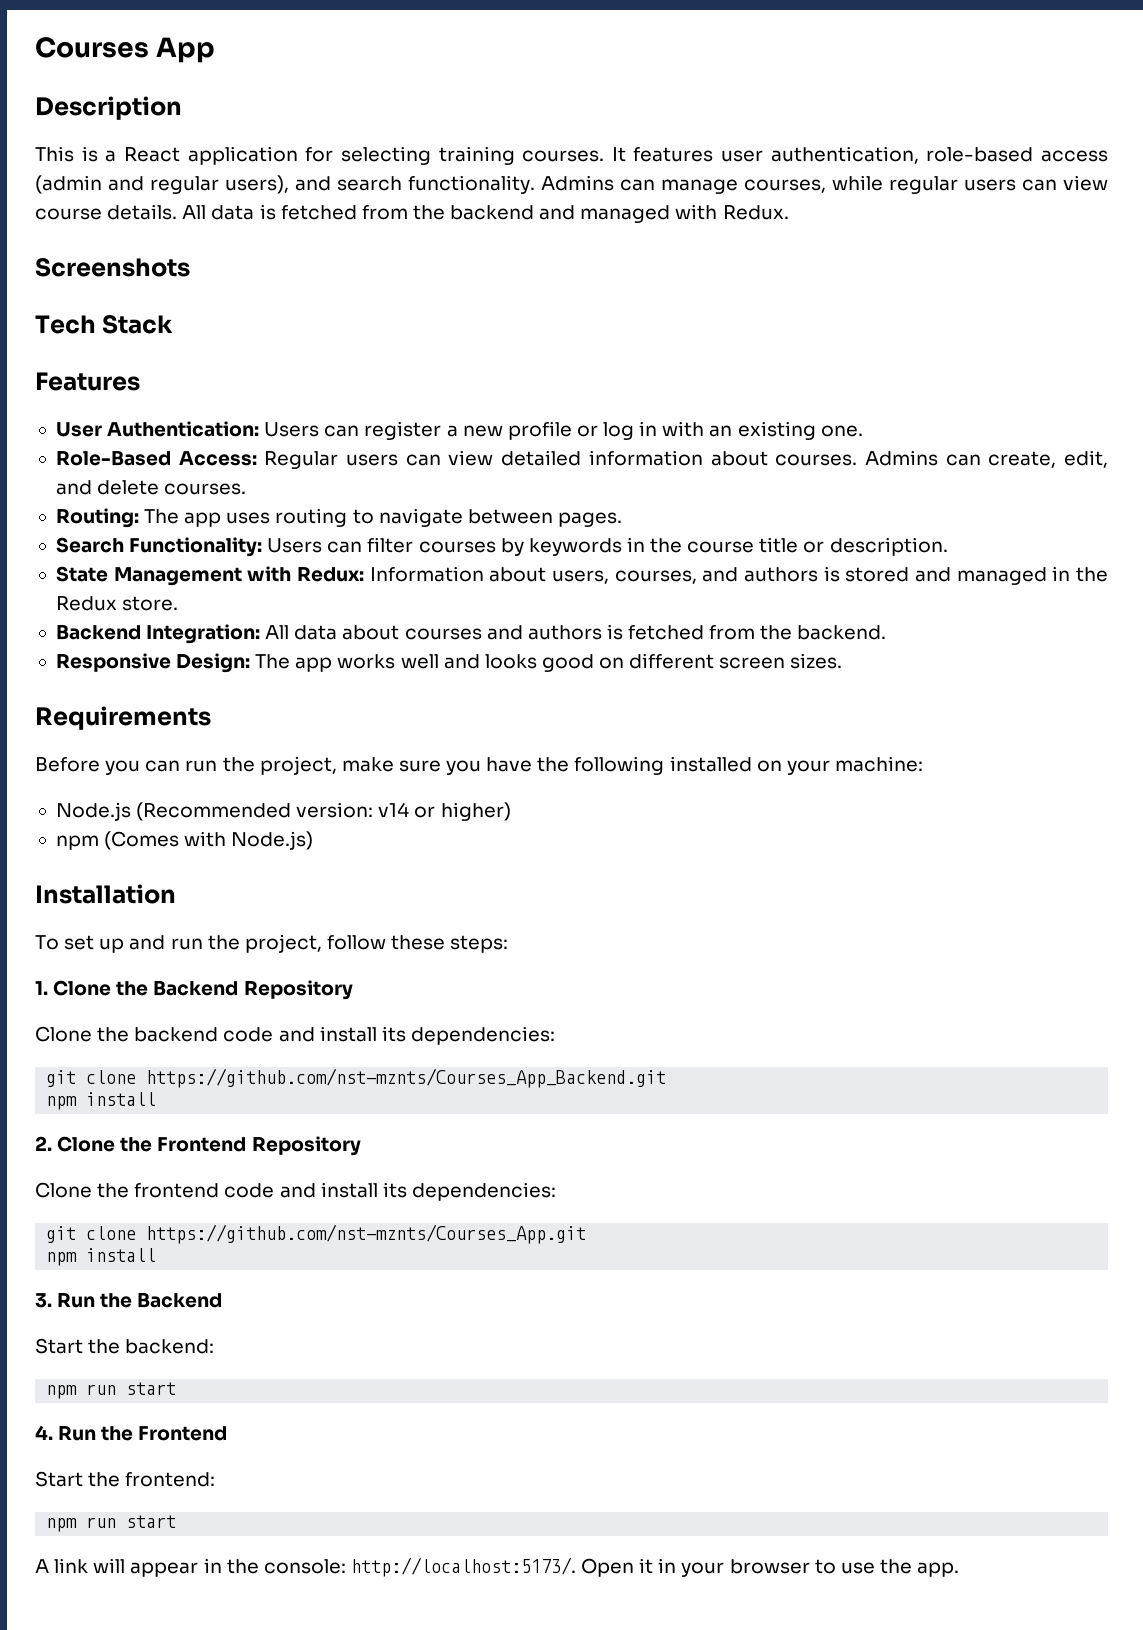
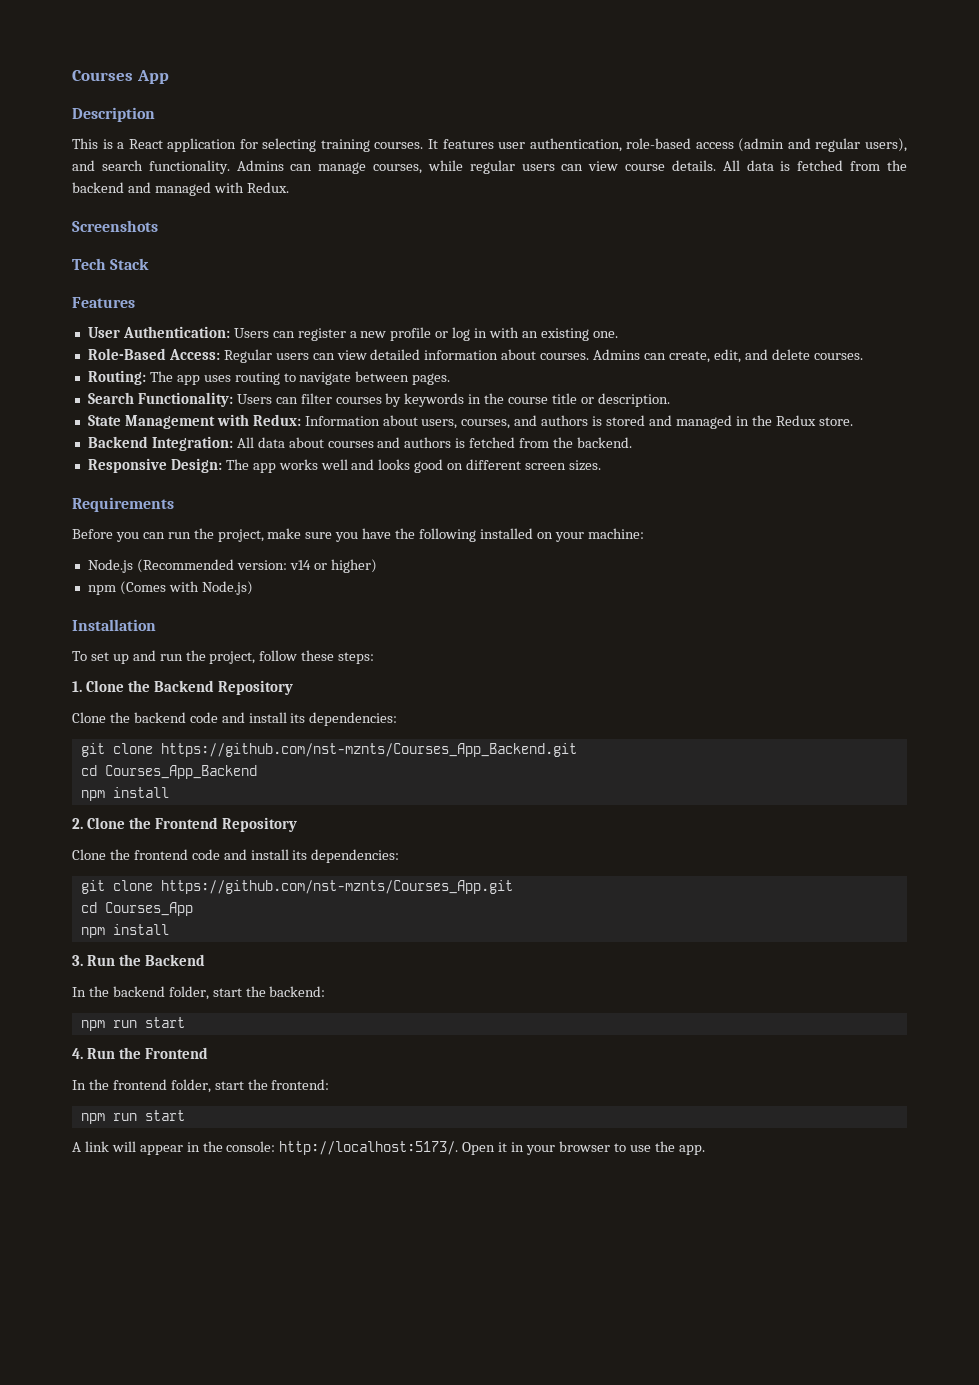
(667, 1078) none -> [80,765,257,779] // cd Courses_App_Backend
(587, 1234) none -> [80,902,193,916] // cd Courses_App
[35,1338,83,1354] Start -> [72,986,242,1000] In the backend folder, start
[35,1471,83,1487] Start -> [72,1079,244,1093] In the frontend folder, start

